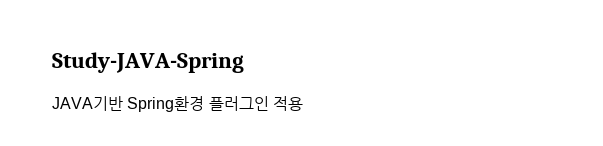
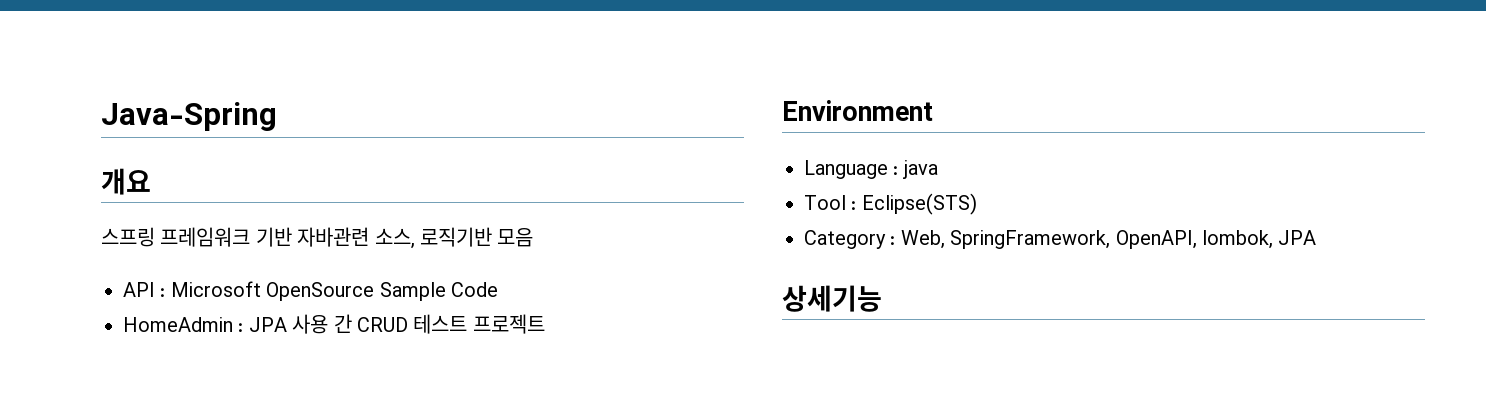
[52,52,244,73] [52,96,303,112] Study-JAVA-Spring // JAVA기반 Spring환경 플러그인 적용 -> [101,102,277,131] [101,168,151,195] [101,227,534,249] [123,281,498,301] [123,314,545,334] [782,100,933,121] [804,160,938,179] [804,193,977,215] [804,230,1317,249] [782,285,882,312] Java-Spring // 개요 // 스프링 프레임워크 기반 자바관련 소스, 로직기반 모음 // API : Microsoft OpenSource Sample Code // HomeAdmin : JPA 사용 간 CRUD 테스트 프로젝트 // Environment // Language : java // Tool : Eclipse(STS) // Category : Web, SpringFramework, OpenAPI, lombok, JPA // 상세기능

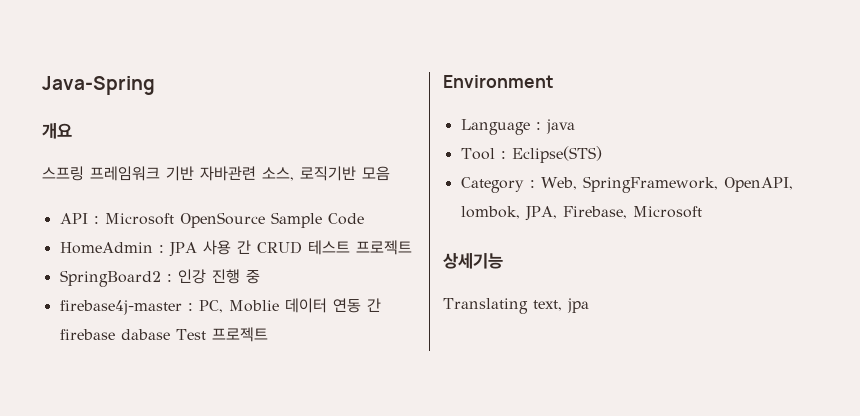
(545, 324) none -> [59,269,260,287] [59,298,381,315] [59,327,268,342] // SpringBoard2 : 인강 진행 중 // firebase4j-master : PC, Moblie 데이터 연동 간 firebase dabase Test 프로젝트
[1278,230,1317,245] [782,285,882,312] JPA // 상세기능 -> [524,206,702,221] [443,253,503,269] [443,298,589,314] JPA, Firebase, Microsoft // 상세기능 // Translating text, jpa

